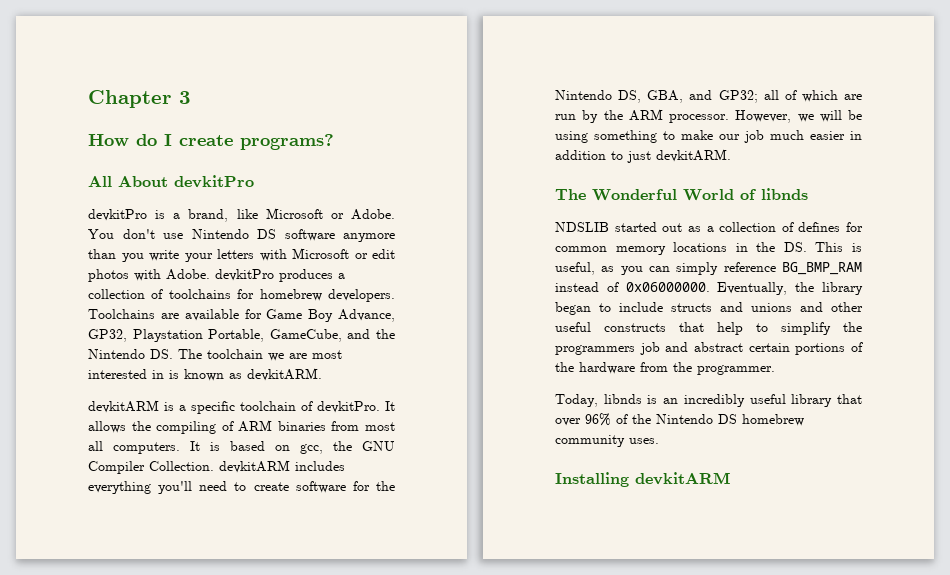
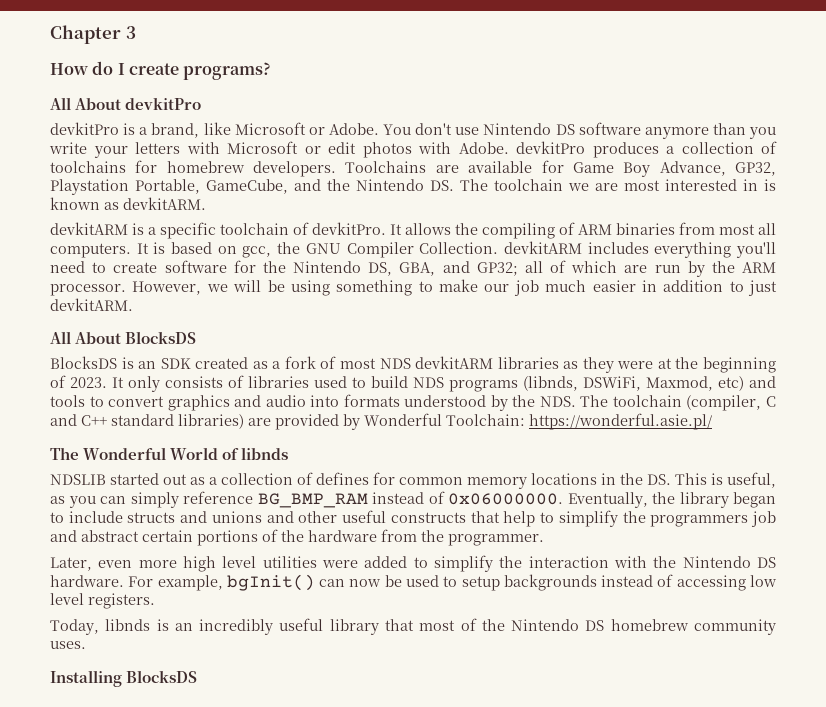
(731, 155) none -> [50,331,197,344] [50,356,776,373] [50,375,776,392] [50,394,776,411] [50,413,712,430] // All About BlocksDS // BlocksDS is an SDK created as a fork of most NDS devkitARM libraries as they were at the beginning of 2023. It only consists of libraries used to build NDS programs (libnds, DSWiFi, Maxmod, etc) and tools to convert graphics and audio into formats understood by the NDS. The toolchain (compiler, C and C++ standard libraries) are provided by Wonderful Toolchain: https://wonderful.asie.pl/
(775, 370) none -> [50,555,776,572] [50,574,778,591] [50,593,155,609] // Later, even more high level utilities were added to simplify the interaction with the Nintendo DS hardware. For example, bgInit() can now be used to setup backgrounds instead of accessing low level registers.
[555,413,611,426] over 96% -> [419,620,456,631] most
[635,472,730,485] devkitARM -> [126,670,198,683] BlocksDS

